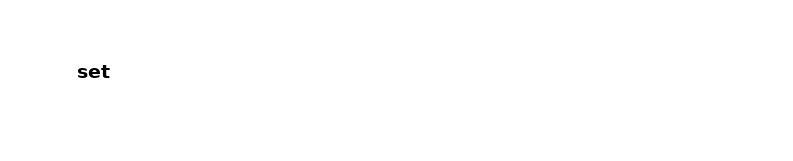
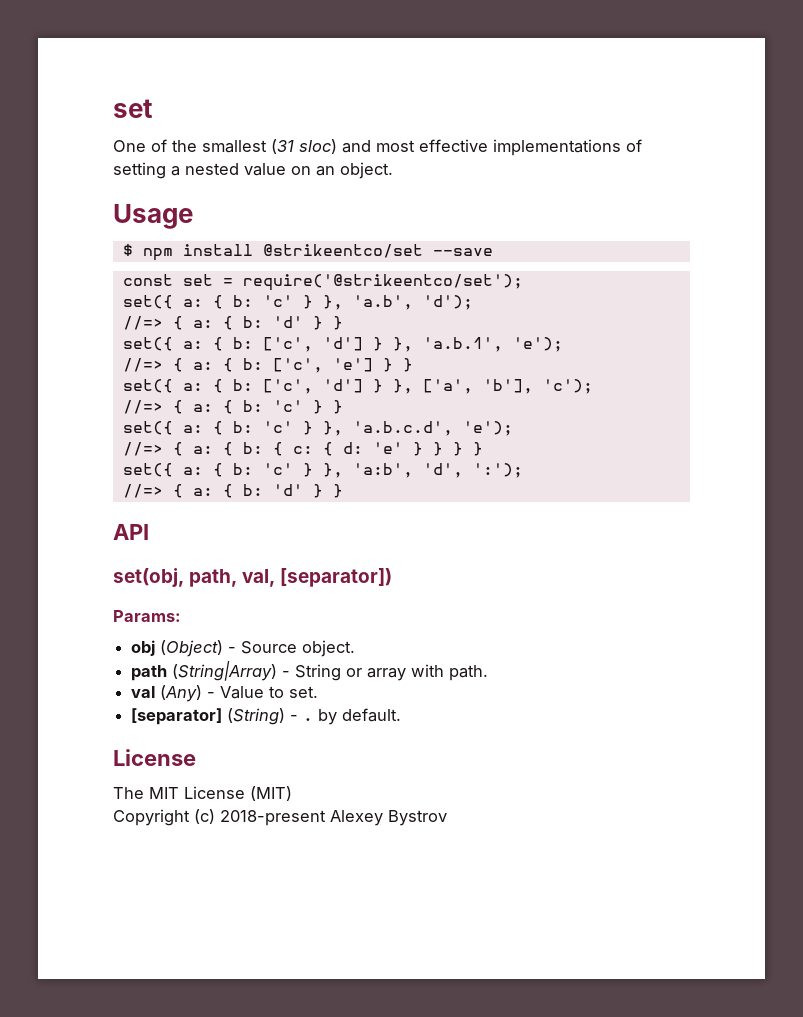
[77,65,110,78] set -> [113,99,153,118] [113,139,642,156] [113,162,393,179] [113,204,193,229] [122,244,493,261] [122,274,523,291] [122,295,473,310] [122,316,343,330] [122,337,563,352] [122,358,413,373] [122,379,593,394] [122,400,343,414] [122,421,513,436] [122,442,483,456] [122,463,523,478] [122,484,343,498] [113,524,149,540] [113,568,393,587] [113,610,181,622] [131,640,356,657] [131,661,489,681] [131,685,319,702] [131,708,402,725] [113,749,196,766] [113,786,292,801] [113,809,447,826] set // One of the smallest (31 sloc) and most effective implementations of setting a nested value on an object. // Usage // $ npm install @strikeentco/set --save // const set = require('@strikeentco/set'); // set({ a: { b: 'c' } }, 'a.b', 'd'); // //=> { a: { b: 'd' } } // set({ a: { b: ['c', 'd'] } }, 'a.b.1', 'e'); // //=> { a: { b: ['c', 'e'] } } // set({ a: { b: ['c', 'd'] } }, ['a', 'b'], 'c'); // //=> { a: { b: 'c' } } // set({ a: { b: 'c' } }, 'a.b.c.d', 'e'); // //=> { a: { b: { c: { d: 'e' } } } } // set({ a: { b: 'c' } }, 'a:b', 'd', ':'); // //=> { a: { b: 'd' } } // API // set(obj, path, val, [separator]) // Params: // obj (Object) - Source object. // path (String|Array) - String or array with path. // val (Any) - Value to set. // [separator] (String) - . by default. // License // The MIT License (MIT) // Copyright (c) 2018-present Alexey Bystrov

